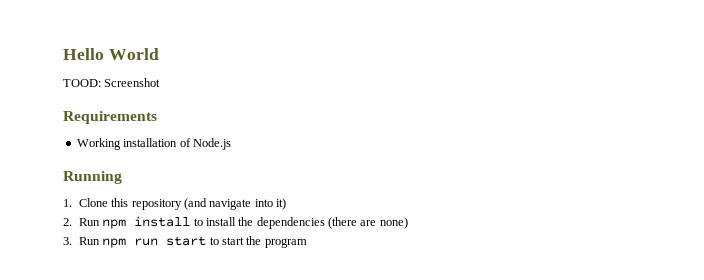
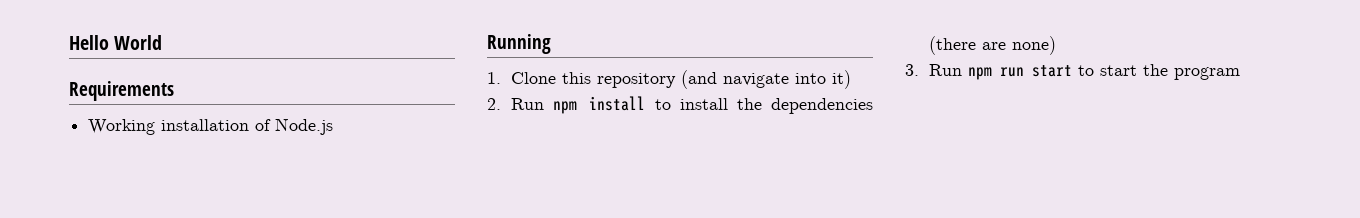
[63,78,161,87] // TOOD: Screenshot -> (163, 42) none

